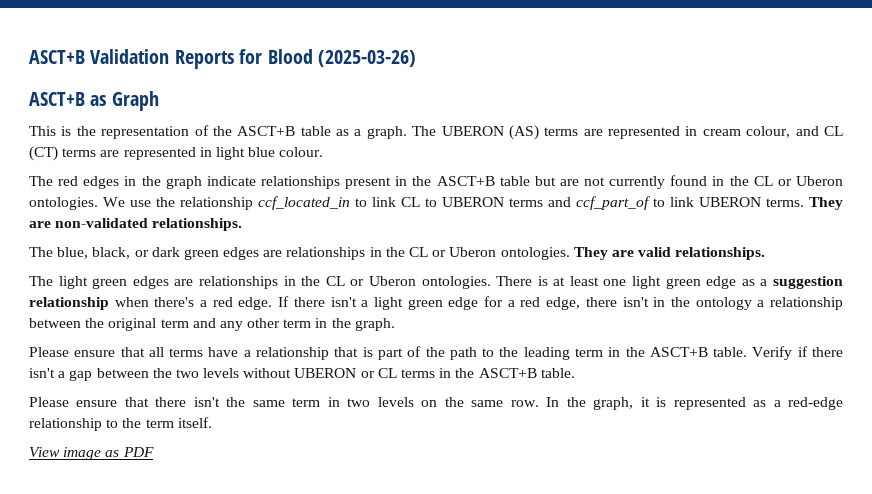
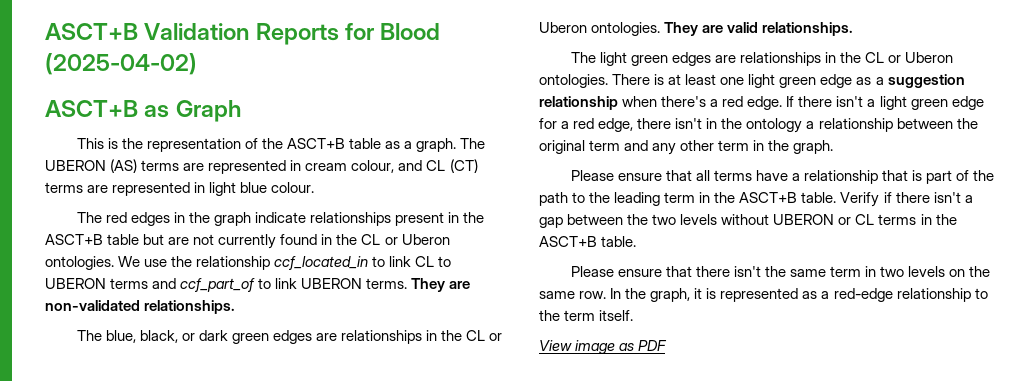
[318,50,416,67] (2025-03-26) -> [45,53,197,75] (2025-04-02)

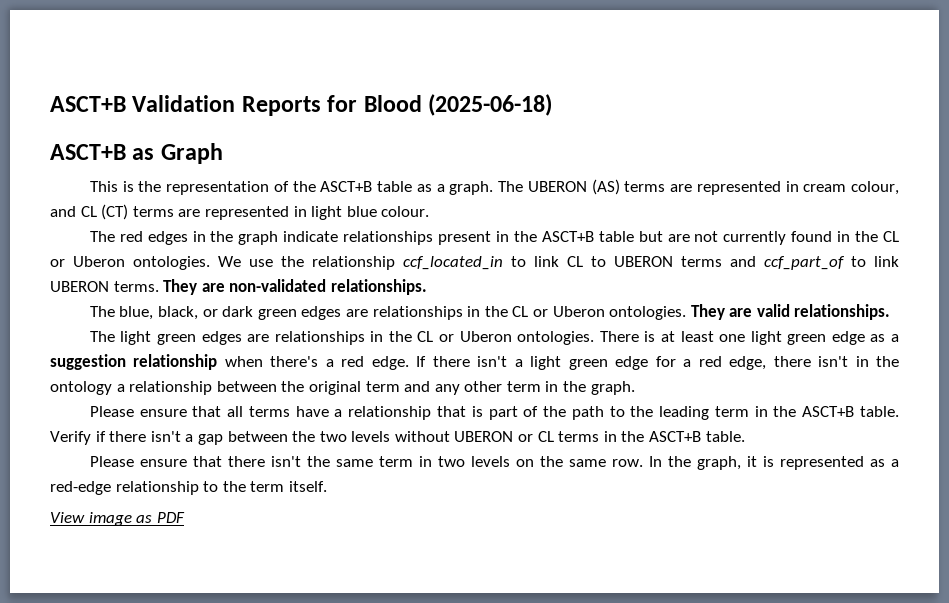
[45,53,197,75] (2025-04-02) -> [428,94,553,116] (2025-06-18)

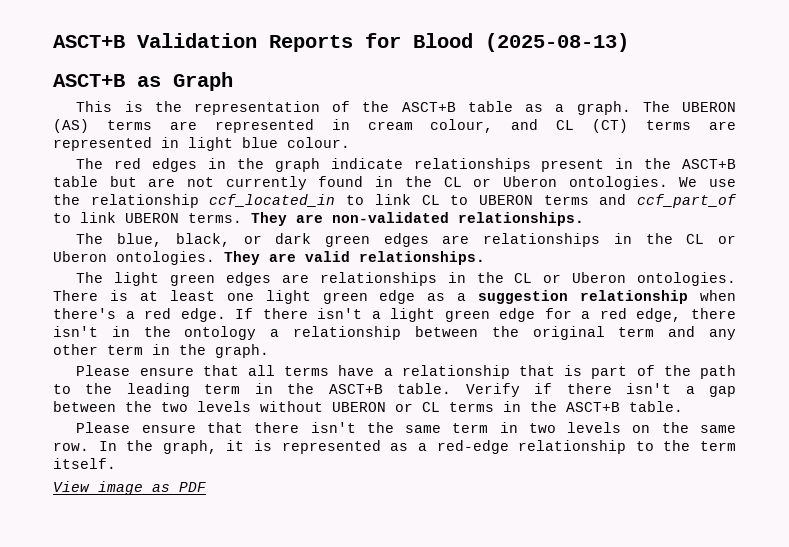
[428,94,553,116] (2025-06-18) -> [485,33,629,52] (2025-08-13)

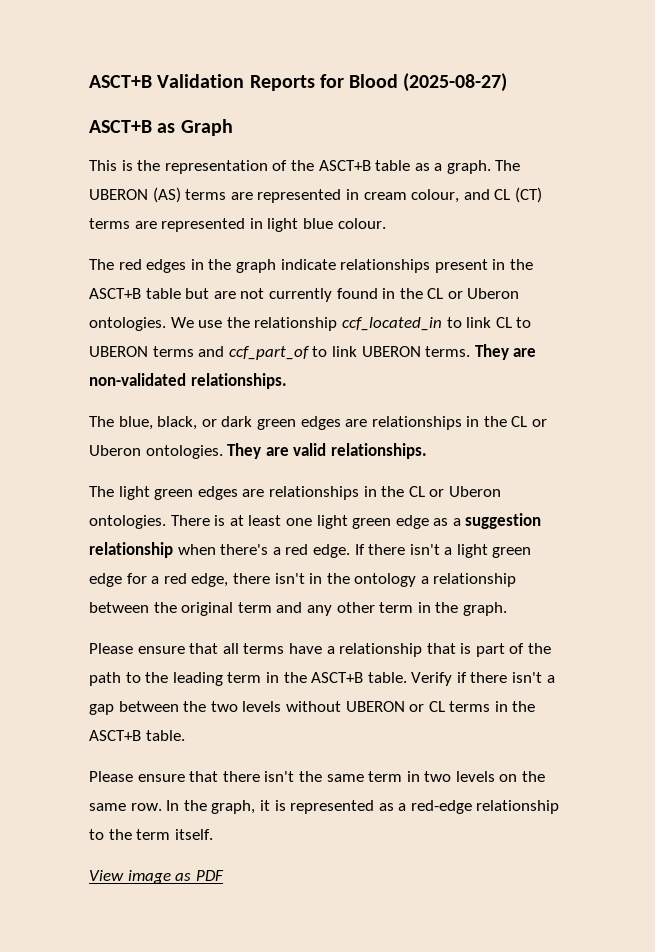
[485,33,629,52] (2025-08-13) -> [403,73,508,92] (2025-08-27)

